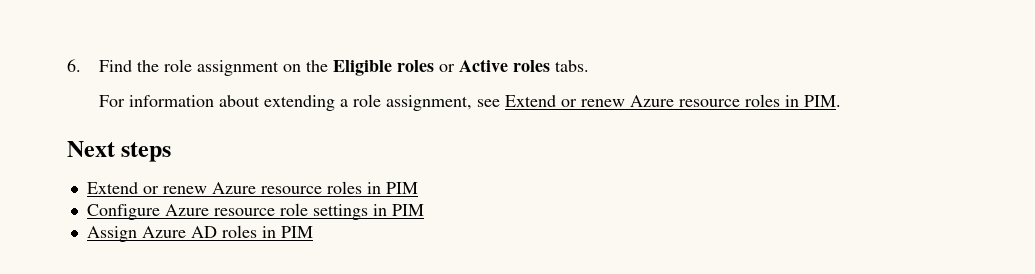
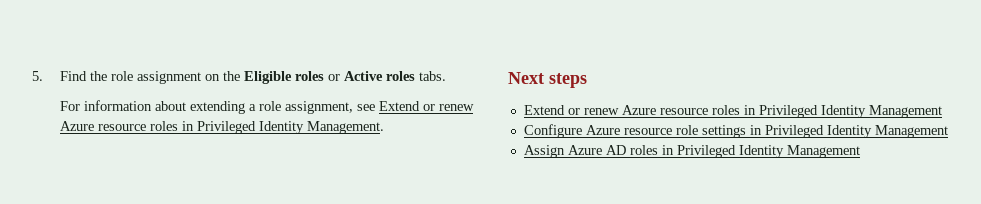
[67,59,81,72] 6. -> [32,71,43,81] 5.
[803,95,841,107] PIM. -> [196,121,384,134] Privileged Identity Management.
[385,182,418,194] PIM -> [758,105,942,118] Privileged Identity Management
[391,204,424,216] PIM -> [764,125,948,138] Privileged Identity Management
[280,226,313,238] PIM -> [676,145,860,158] Privileged Identity Management

